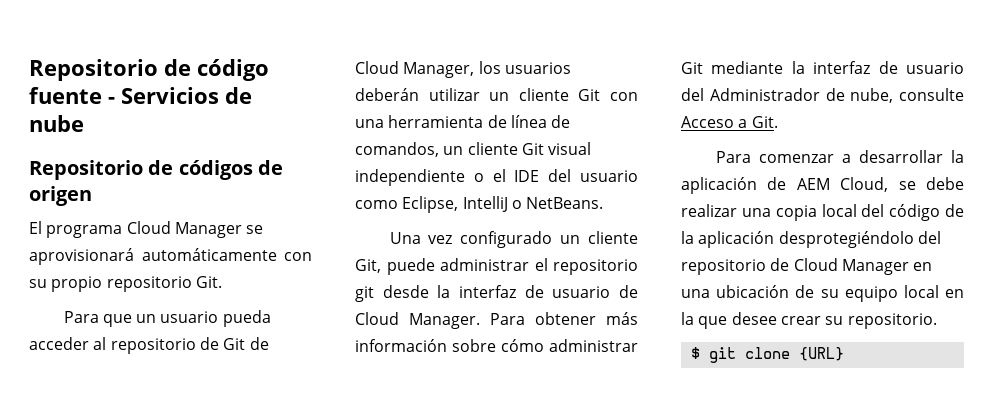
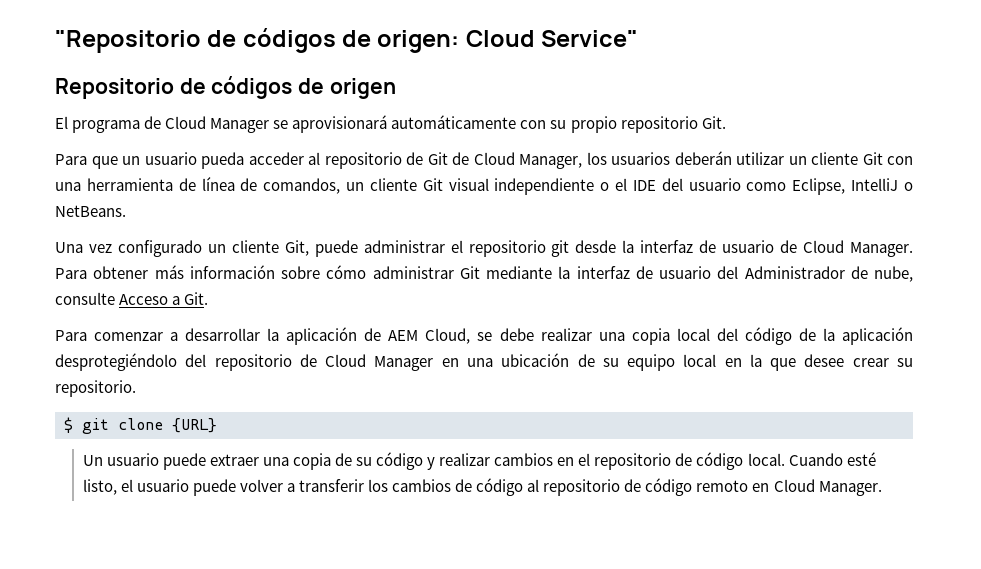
[29,59,269,81] [29,87,252,104] [29,115,84,132] Repositorio de código fuente - Servicios de nube -> [55,28,639,53] "Repositorio de códigos de origen: Cloud Service"
(123, 231) none -> [144,116,162,129] de
(844, 354) none -> [82,452,876,470] [82,478,882,496] // Un usuario puede extraer una copia de su código y realizar cambios en el repositorio de código local. Cuando esté listo, el usuario puede volver a transferir los cambios de código al repositorio de código remoto en Cloud Manager.

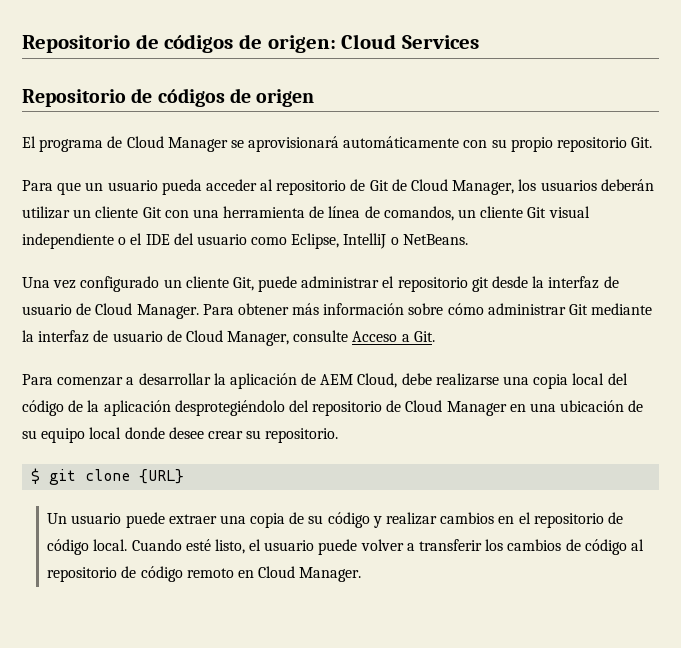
[55,30,201,53] "Repositorio -> [22,35,130,53] Repositorio
[541,30,639,47] Service" -> [402,35,480,49] Services
[717,266,913,282] del Administrador de nube, -> [166,330,290,346] de Cloud Manager,
[477,328,592,341] se debe realizar -> [401,373,499,386] debe realizarse
[724,354,797,371] en la que -> [124,427,165,439] donde

